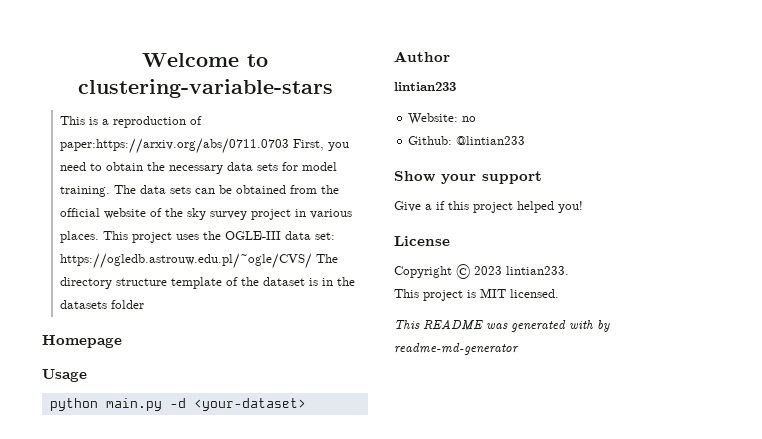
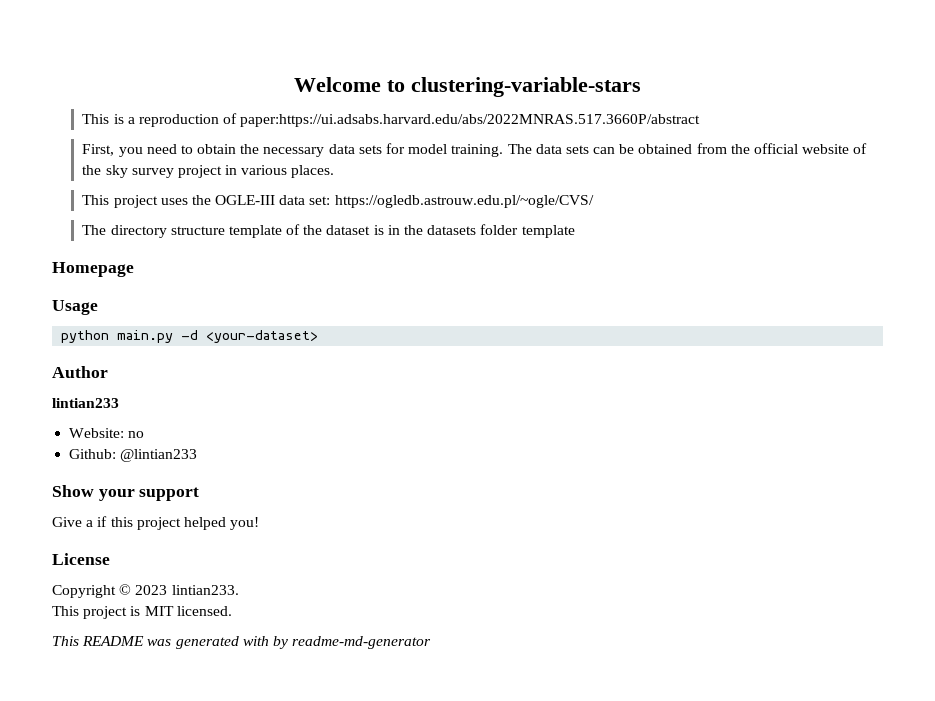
[60,138,290,154] paper:https://arxiv.org/abs/0711.0703 -> [240,114,701,127] paper:https://ui.adsabs.harvard.edu/abs/2022MNRAS.517.3660P/abstract //
(100, 237) none -> (335, 171) //
(313, 261) none -> (594, 201) //
(145, 304) none -> [521,225,575,238] template

